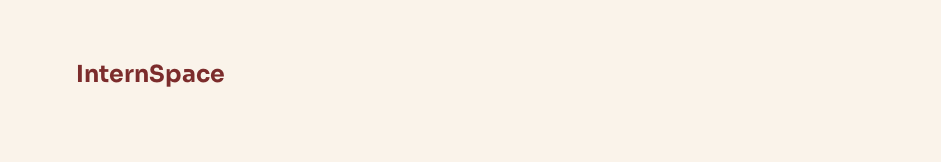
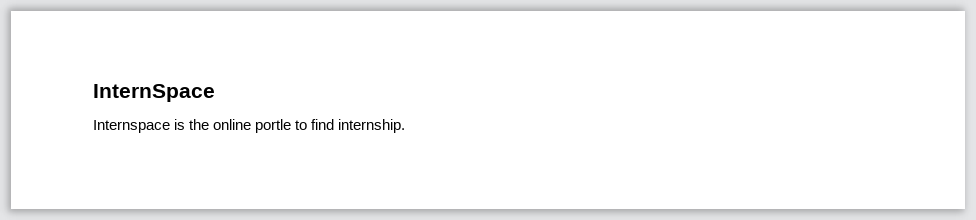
(225, 75) none -> [93,119,406,133] // Internspace is the online portle to find internship.

